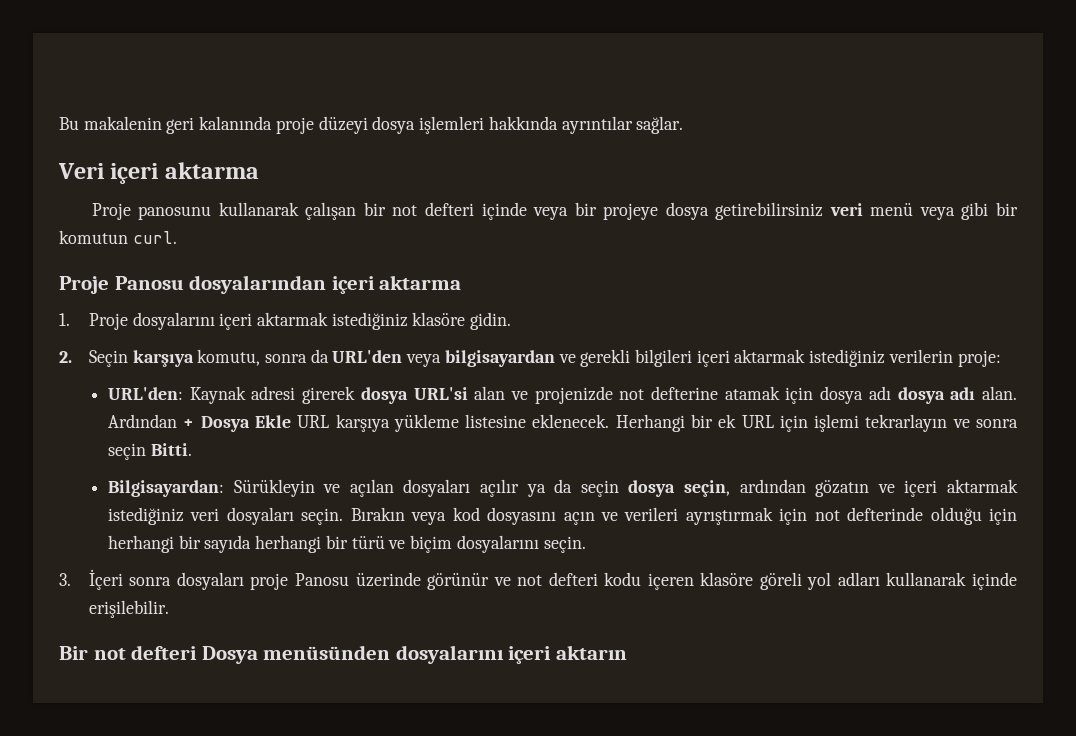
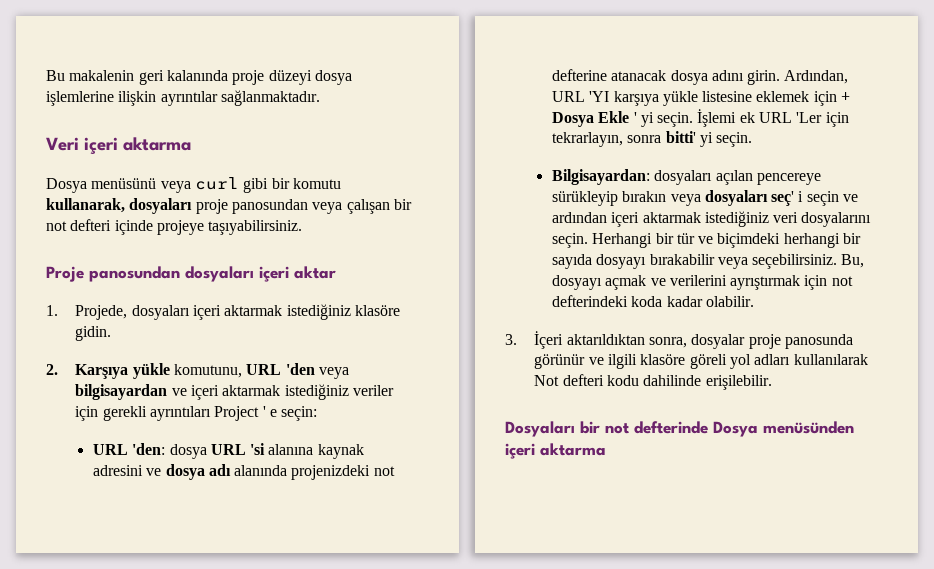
[419,116,684,134] işlemleri hakkında ayrıntılar sağlar. -> [46,90,320,106] işlemlerine ilişkin ayrıntılar sağlanmaktadır.
[91,202,299,220] Proje panosunu kullanarak -> [46,177,341,193] [46,198,343,214] Dosya menüsünü veya curl gibi bir komutu kullanarak, dosyaları proje panosundan veya
[533,202,1018,220] [59,230,177,244] [59,275,462,294] veya bir projeye dosya getirebilirsiniz veri menü veya gibi bir komutun curl. // Proje Panosu dosyalarından içeri aktarma -> [156,220,303,235] [46,266,336,282] projeye taşıyabilirsiniz. // Proje panosundan dosyaları içeri aktar
[88,312,215,330] Proje dosyalarını -> [75,305,190,320] Projede, dosyaları
[88,349,1001,367] [108,386,1017,404] [108,414,1019,432] [108,443,192,460] [108,479,1018,497] [108,507,1017,525] [108,535,586,553] [59,569,1018,590] [88,600,169,618] [59,645,627,664] Seçin karşıya komutu, sonra da URL'den veya bilgisayardan ve gerekli bilgileri içeri aktarmak istediğiniz verilerin proje: // URL'den: Kaynak adresi girerek dosya URL'si alan ve projenizde not defterine atamak için dosya adı dosya adı alan. Ardından + Dosya Ekle URL karşıya yükleme listesine eklenecek. Herhangi bir ek URL için işlemi tekrarlayın ve sonra seçin Bitti. // Bilgisayardan: Sürükleyin ve açılan dosyaları açılır ya da seçin dosya seçin, ardından gözatın ve içeri aktarmak istediğiniz veri dosyaları seçin. Bırakın veya kod dosyasını açın ve verileri ayrıştırmak için not defterinde olduğu için herhangi bir sayıda herhangi bir türü ve biçim dosyalarını seçin. // 3. İçeri sonra dosyaları proje Panosu üzerinde görünür ve not defteri kodu içeren klasöre göreli yol adları kullanarak içinde erişilebilir. // Bir not defteri Dosya menüsünden dosyalarını içeri aktarın -> [75,363,349,379] [75,384,394,400] [75,406,318,421] [92,443,364,459] [92,464,395,480] [551,69,849,85] [551,91,851,106] [551,109,849,127] [551,131,753,147] [551,169,821,185] [551,190,859,206] [551,211,872,227] [551,233,862,248] [551,254,865,269] [551,275,853,290] [551,295,754,307] [505,331,853,349] [534,354,868,369] [534,374,772,390] [505,421,854,437] [505,443,606,459] Karşıya yükle komutunu, URL 'den veya bilgisayardan ve içeri aktarmak istediğiniz veriler için gerekli ayrıntıları Project ' e seçin: // URL 'den: dosya URL 'si alanına kaynak adresini ve dosya adı alanında projenizdeki not defterine atanacak dosya adını girin. Ardından, URL 'YI karşıya yükle listesine eklemek için + Dosya Ekle ' yi seçin. İşlemi ek URL 'Ler için tekrarlayın, sonra bitti' yi seçin. // Bilgisayardan: dosyaları açılan pencereye sürükleyip bırakın veya dosyaları seç' i seçin ve ardından içeri aktarmak istediğiniz veri dosyalarını seçin. Herhangi bir tür ve biçimdeki herhangi bir sayıda dosyayı bırakabilir veya seçebilirsiniz. Bu, dosyayı açmak ve verilerini ayrıştırmak için not defterindeki koda kadar olabilir. // 3. İçeri aktarıldıktan sonra, dosyalar proje panosunda görünür ve ilgili klasöre göreli yol adları kullanılarak Not defteri kodu dahilinde erişilebilir. // Dosyaları bir not defterinde Dosya menüsünden içeri aktarma

